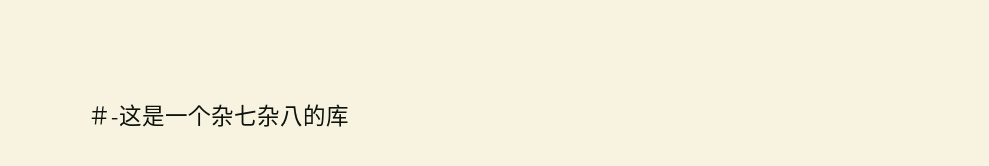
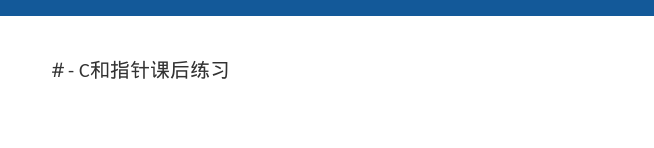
[119,104,349,127] 这是一个杂七杂八的库 -> [79,60,231,79] C和指针课后练习

